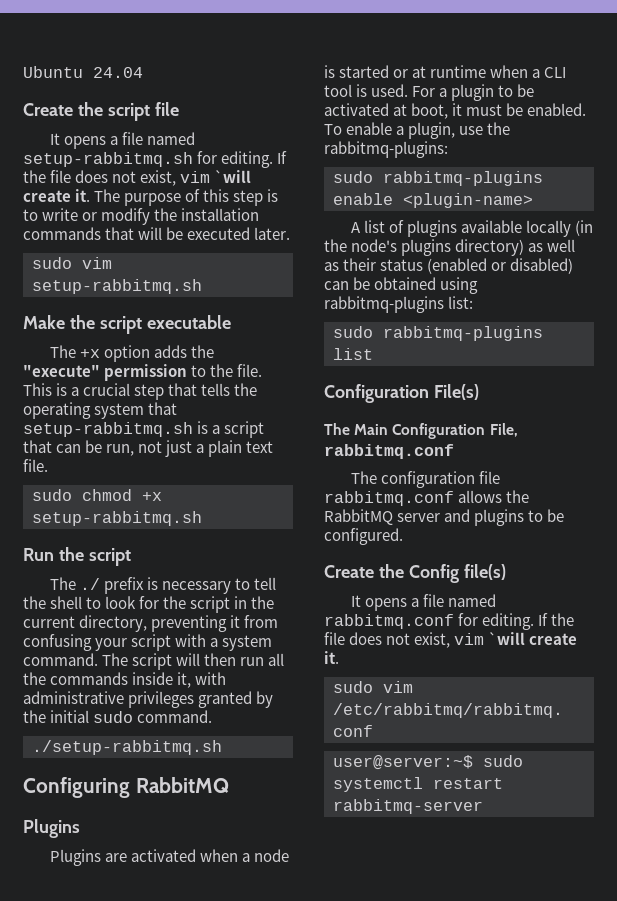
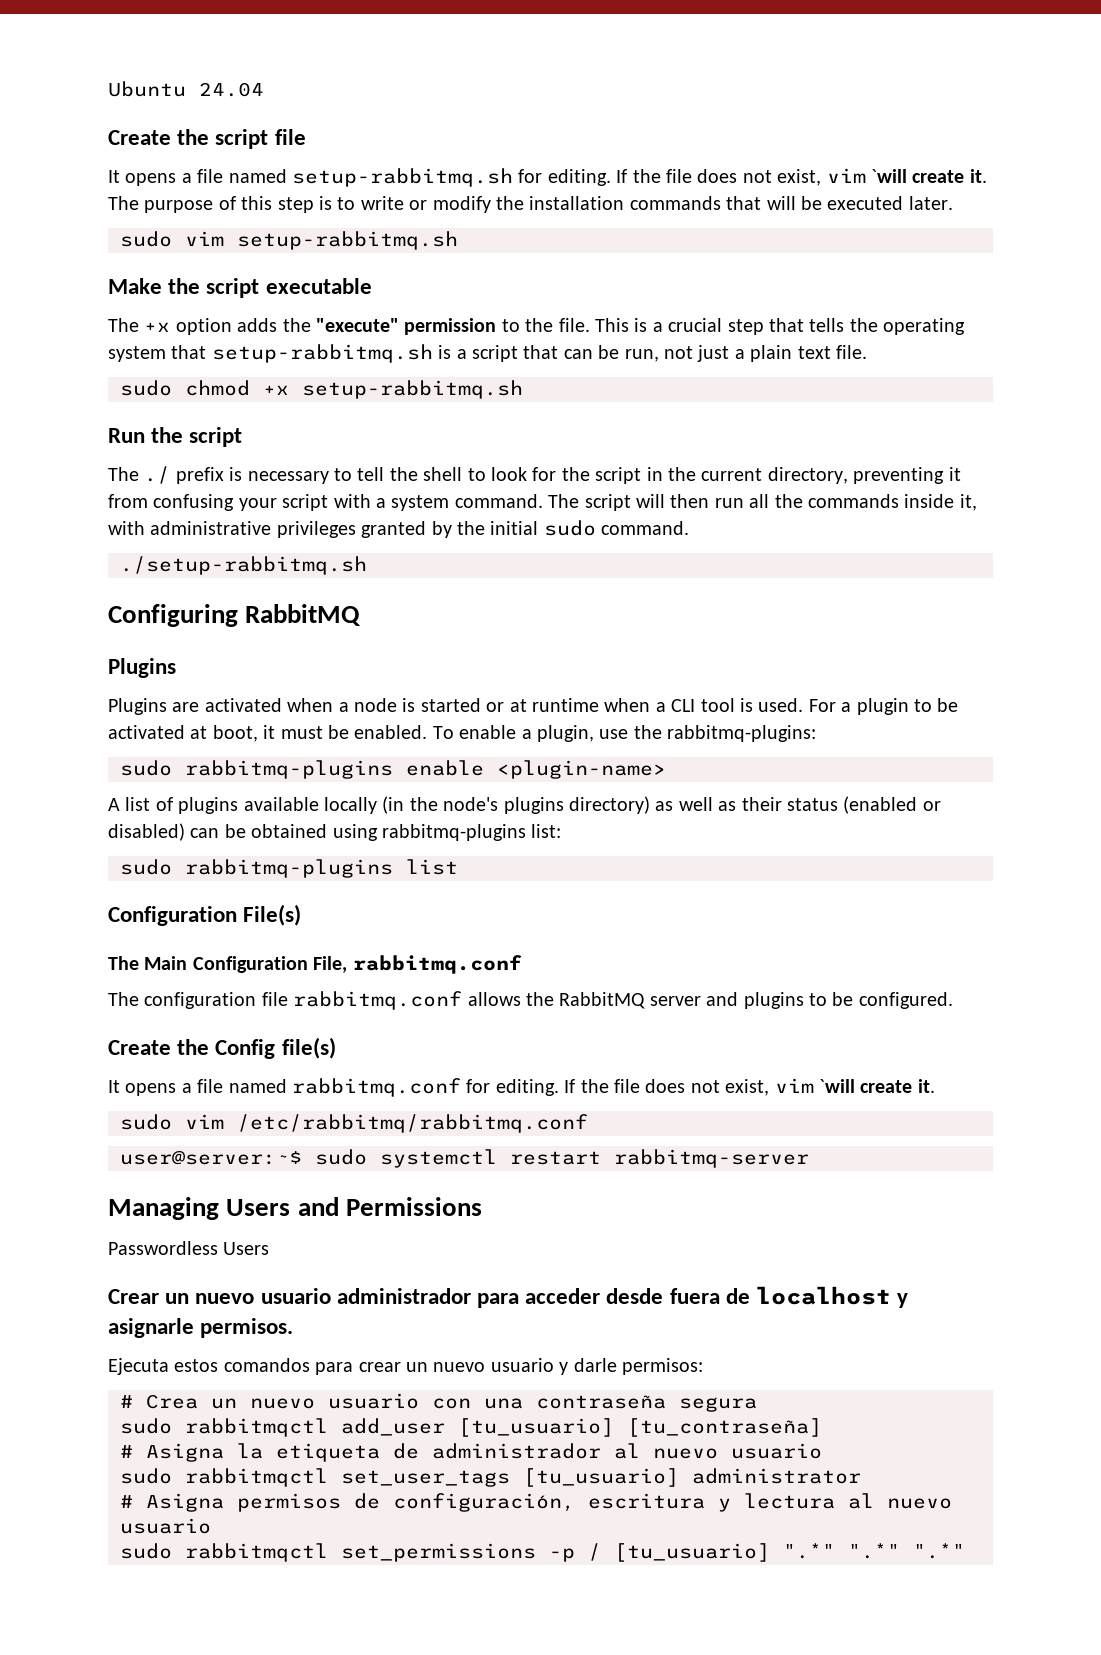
(483, 806) none -> [108,1197,482,1220] [108,1241,270,1255] [108,1286,909,1308] [108,1318,294,1338] [108,1358,703,1375] [120,1393,757,1412] [120,1418,822,1437] [120,1443,822,1462] [120,1468,861,1487] [120,1493,952,1512] [120,1518,211,1534] [120,1543,965,1562] // Managing Users and Permissions // Passwordless Users // Crear un nuevo usuario administrador para acceder desde fuera de localhost y asignarle permisos. // Ejecuta estos comandos para crear un nuevo usuario y darle permisos: // # Crea un nuevo usuario con una contraseña segura // sudo rabbitmqctl add_user [tu_usuario] [tu_contraseña] // # Asigna la etiqueta de administrador al nuevo usuario // sudo rabbitmqctl set_user_tags [tu_usuario] administrator // # Asigna permisos de configuración, escritura y lectura al nuevo usuario // sudo rabbitmqctl set_permissions -p / [tu_usuario] ".*" ".*" ".*"

